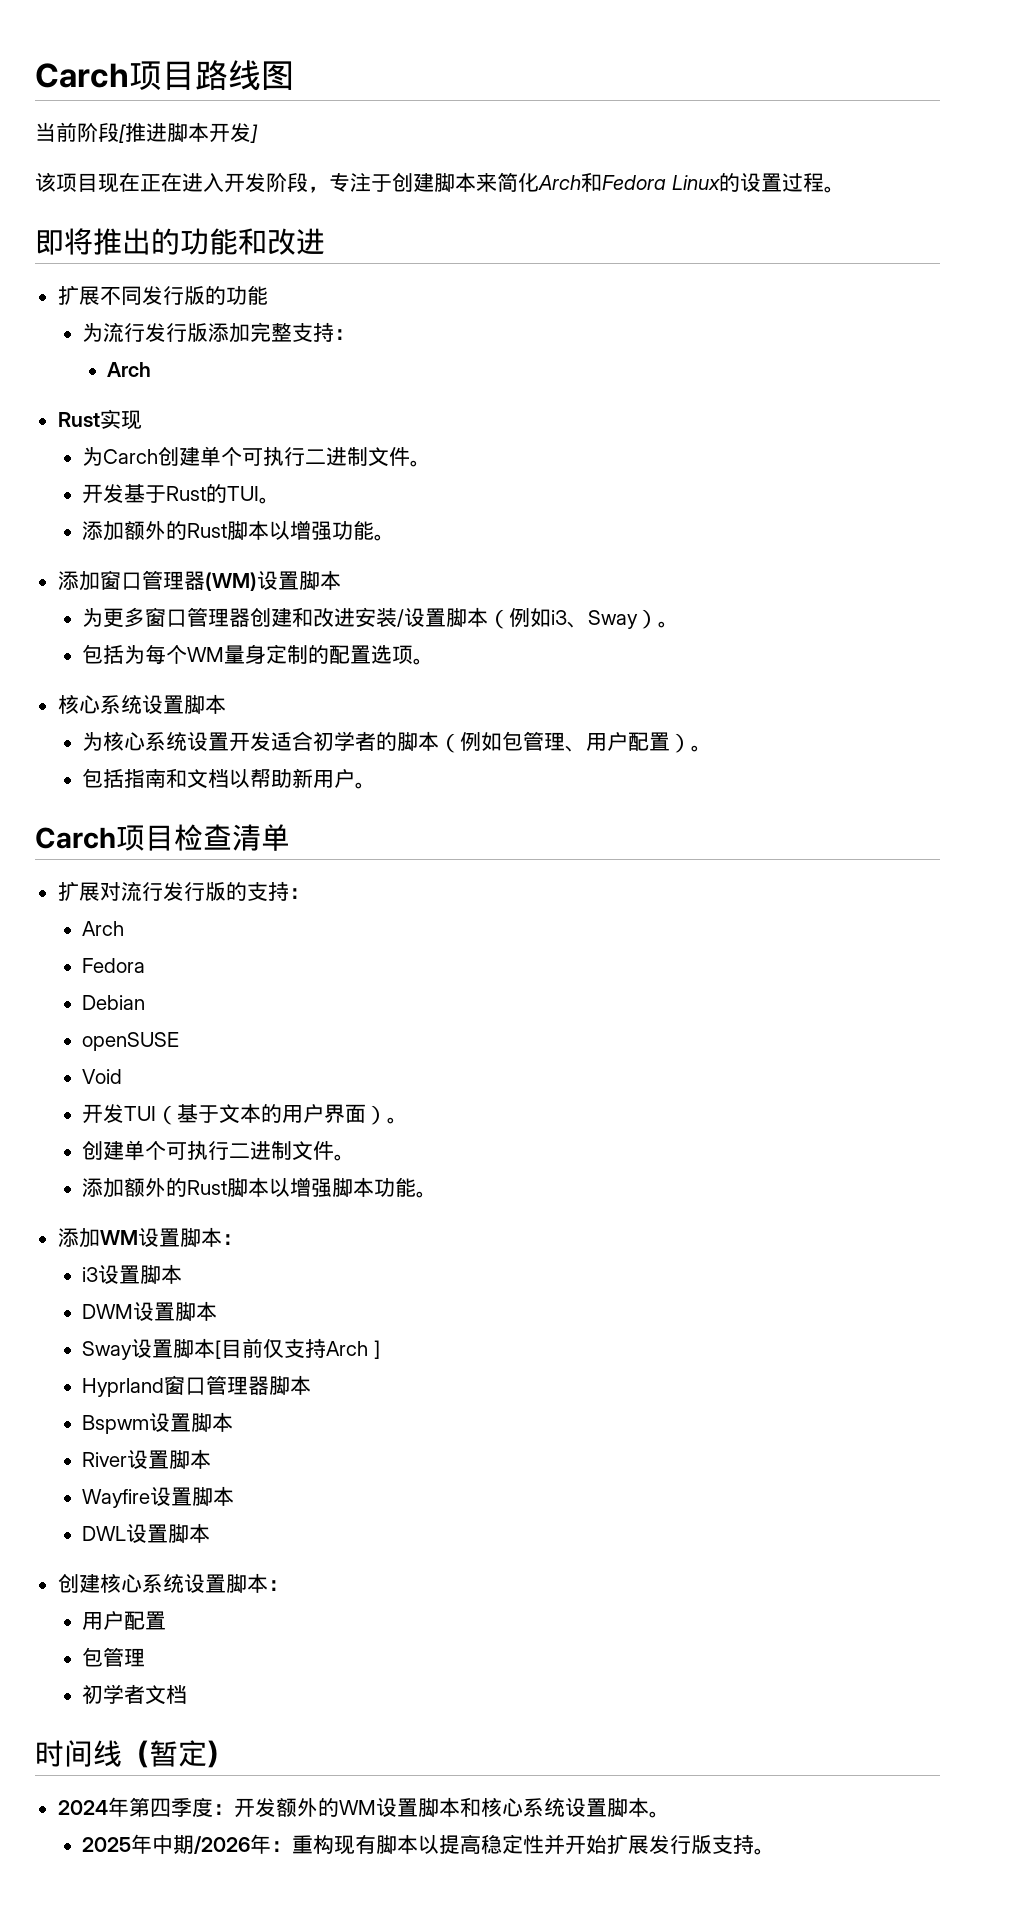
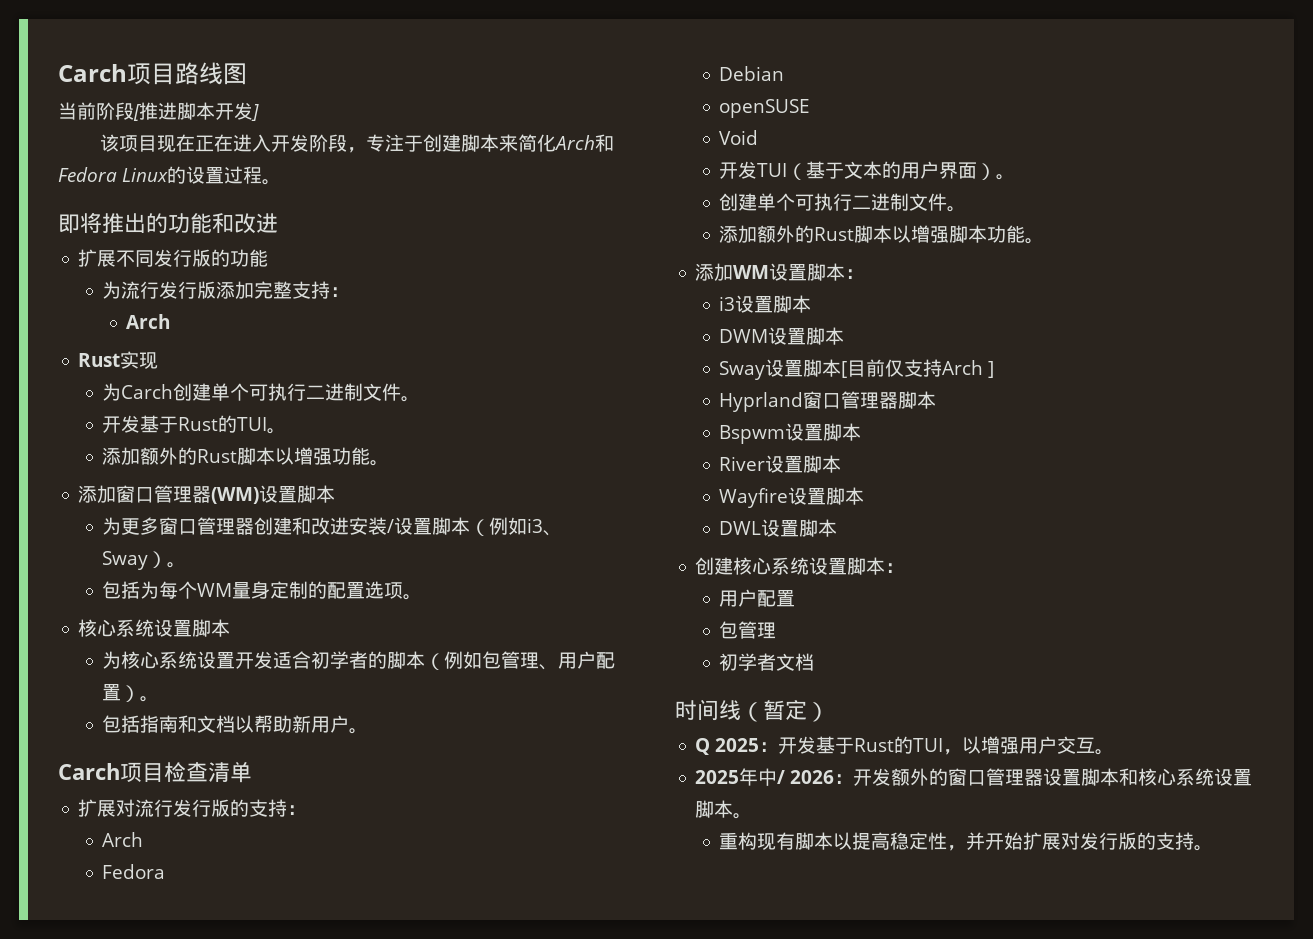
[57,1797,213,1817] 2024年第四季度 -> [695,736,1115,755] [695,768,835,786] Q 2025：开发基于Rust的TUI，以增强用户交互。 // 2025年中/ 2026
[338,1800,376,1815] WM -> [948,768,1044,786] 窗口管理器
[82,1834,293,1855] 2025年中期/2026年： -> (753, 816) none
(545, 1844) none -> [947,845,967,851] ，
[649,1835,713,1854] 发行版 -> [1061,832,1157,850] 对发行版的

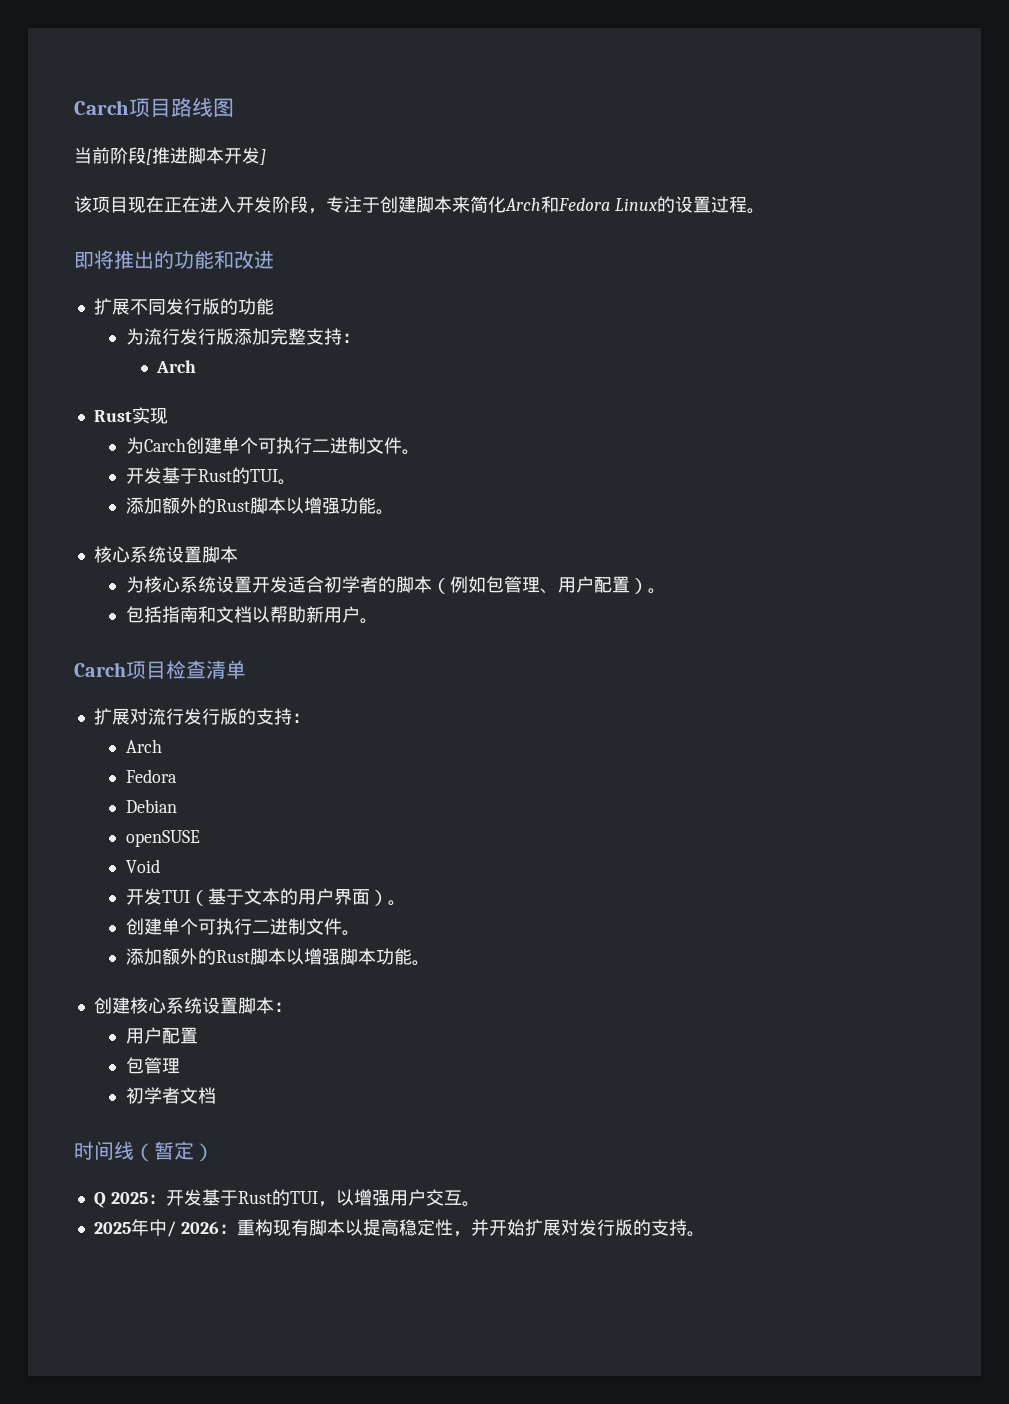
[78,485,336,504] [102,517,563,536] [102,551,187,570] [102,581,423,600] // 添加窗口管理器(WM)设置脚本 // 为更多窗口管理器创建和改进安装/设置脚本（例如i3、Sway）。 // 包括为每个WM量身定制的配置选项。 -> (394, 512) none
[695,263,865,281] [719,295,812,313] [719,327,845,345] [719,359,995,380] [719,391,937,412] [719,423,862,444] [719,455,842,473] [719,487,865,508] [719,519,838,537] // 添加WM设置脚本： // i3设置脚本 // DWM设置脚本 // Sway设置脚本[目前仅支持Arch ] // Hyprland窗口管理器脚本 // Bspwm设置脚本 // River设置脚本 // Wayfire设置脚本 // DWL设置脚本 -> (430, 963) none
[853,768,1253,786] [695,800,753,819] 开发额外的窗口管理器设置脚本和核心系统设置脚本。 // -> (237, 1229) none

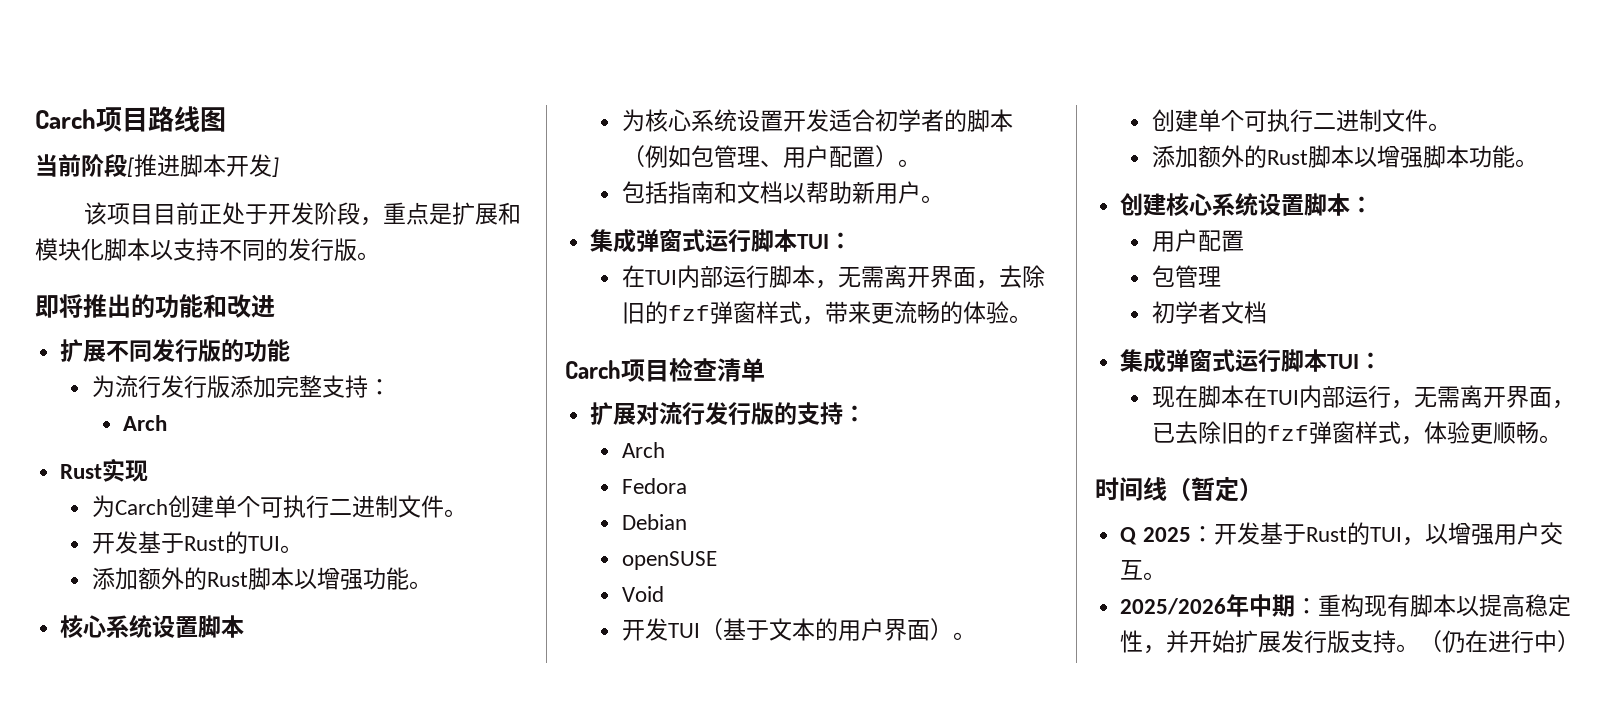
[128,196,747,214] 现在正在进入开发阶段，专注于创建脚本来简化Arch和Fedora Linux的设置过程 -> [153,202,522,226] [35,238,357,261] 目前正处于开发阶段，重点是扩展和模块化脚本以支持不同的发行版
(378, 621) none -> [590,229,853,253] [621,265,1045,289] [621,301,1032,325] // 集成弹窗式运行脚本TUI： // 在TUI内部运行脚本，无需离开界面，去除旧的fzf弹窗样式，带来更流畅的体验。
(216, 1095) none -> [1120,349,1383,373] [1151,385,1575,409] [1151,421,1562,445] // 集成弹窗式运行脚本TUI： // 现在脚本在TUI内部运行，无需离开界面，已去除旧的fzf弹窗样式，体验更顺畅。
[93,1219,219,1237] 2025年中/ 2026 -> [1120,594,1296,617] 2025/2026年中期
[560,1219,705,1237] 对发行版的支持。 -> [1281,630,1581,653] 发行版支持。（仍在进行中）

